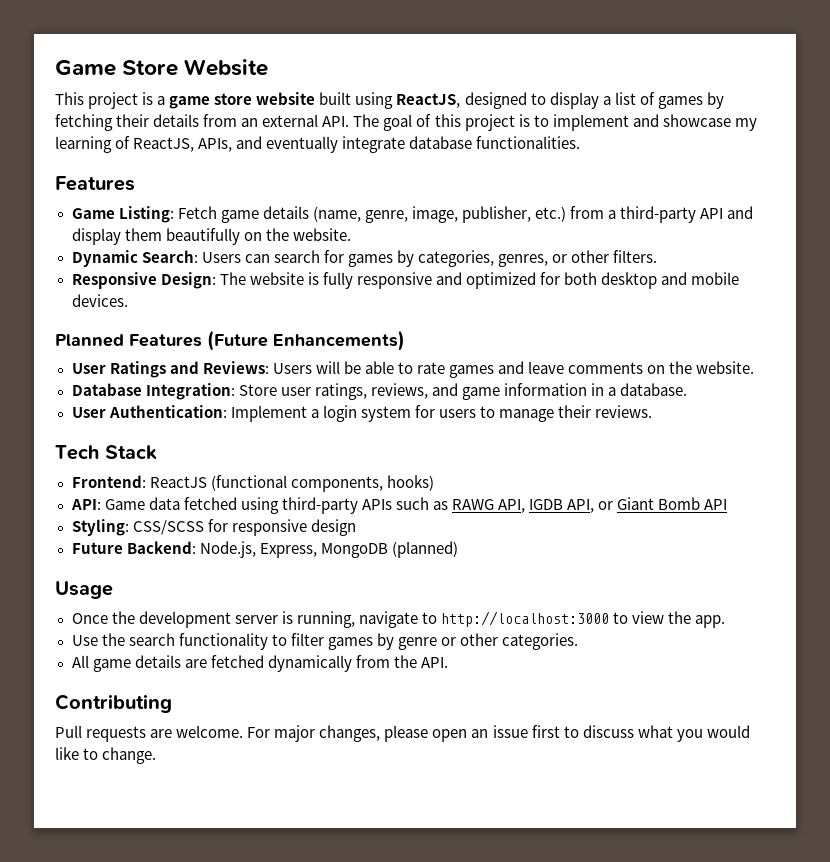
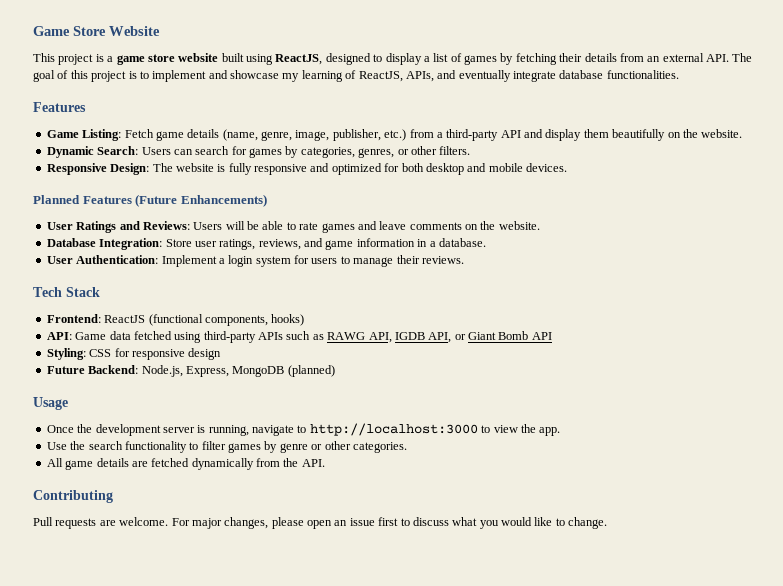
[132,520,204,535] CSS/SCSS -> [89,349,112,357] CSS

